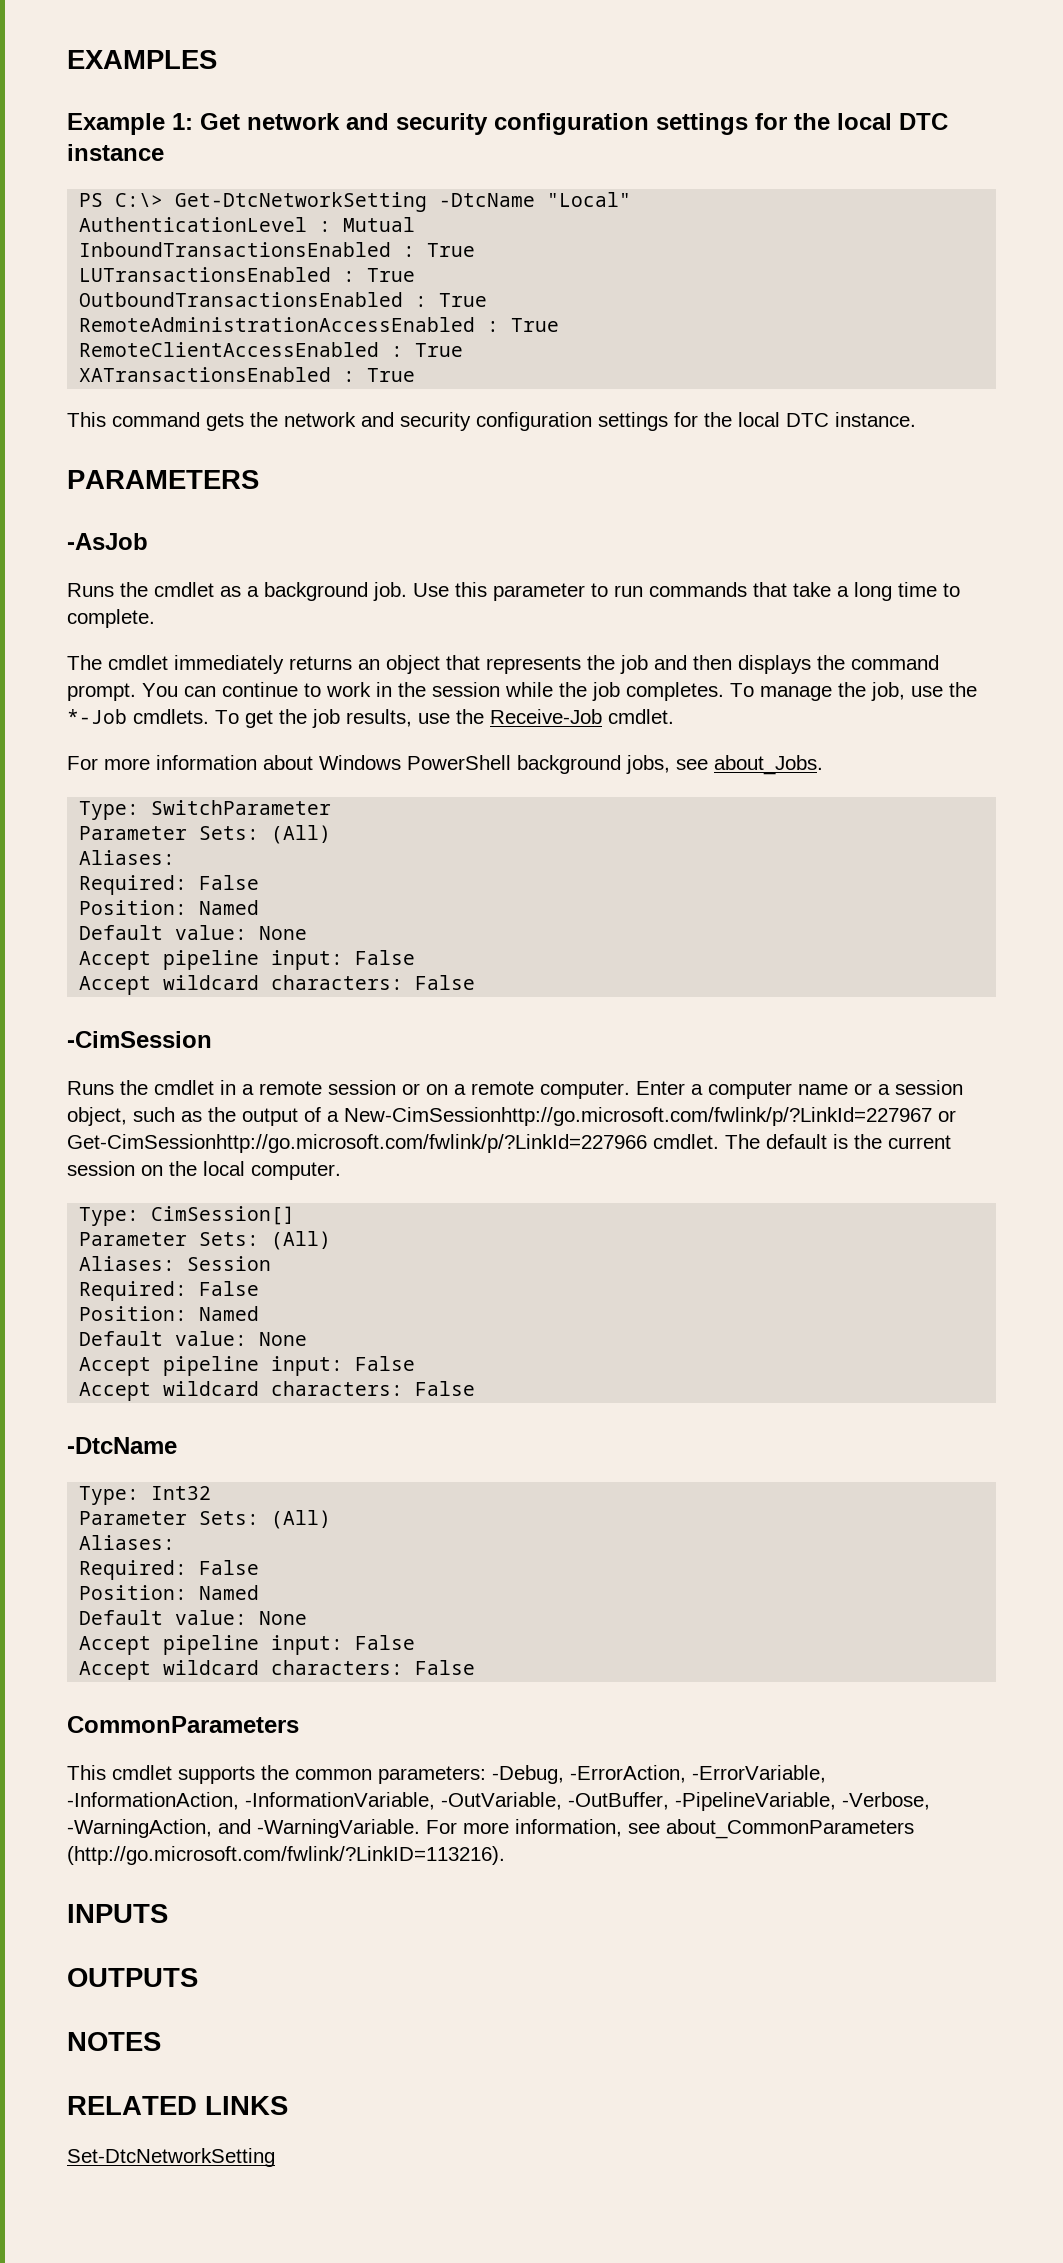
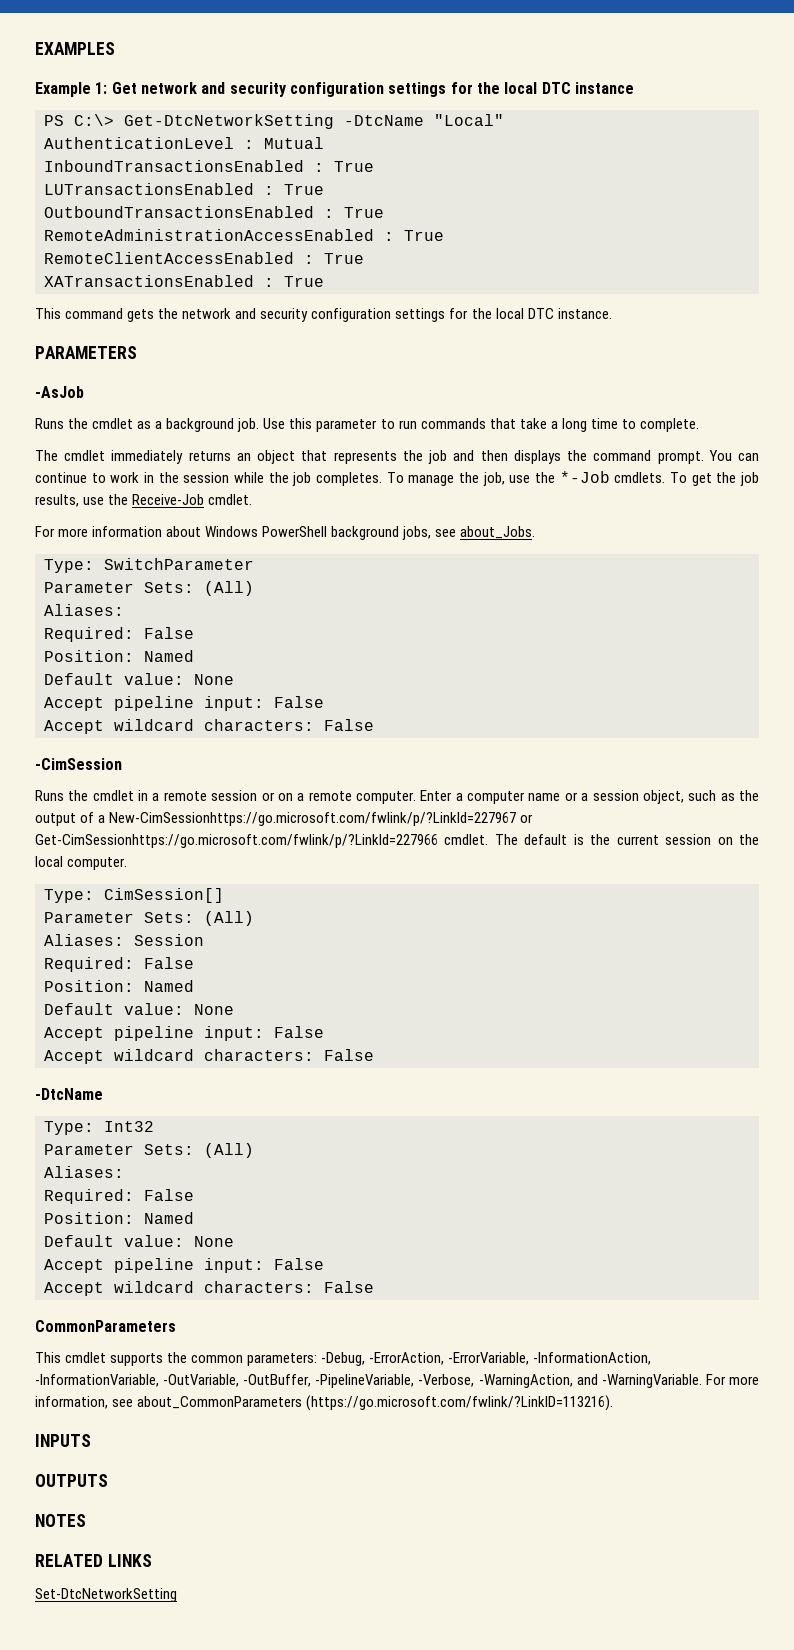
[344,1107,956,1126] [67,1134,647,1153] New-CimSessionhttp://go.microsoft.com/fwlink/p/?LinkId=227967 or Get-CimSessionhttp://go.microsoft.com/fwlink/p/?LinkId=227966 -> [109,812,534,826] [35,834,438,848] New-CimSessionhttps://go.microsoft.com/fwlink/p/?LinkId=227967 or Get-CimSessionhttps://go.microsoft.com/fwlink/p/?LinkId=227966
[67,1846,505,1865] (http://go.microsoft.com/fwlink/?LinkID=113216). -> [306,1395,614,1411] (https://go.microsoft.com/fwlink/?LinkID=113216).

